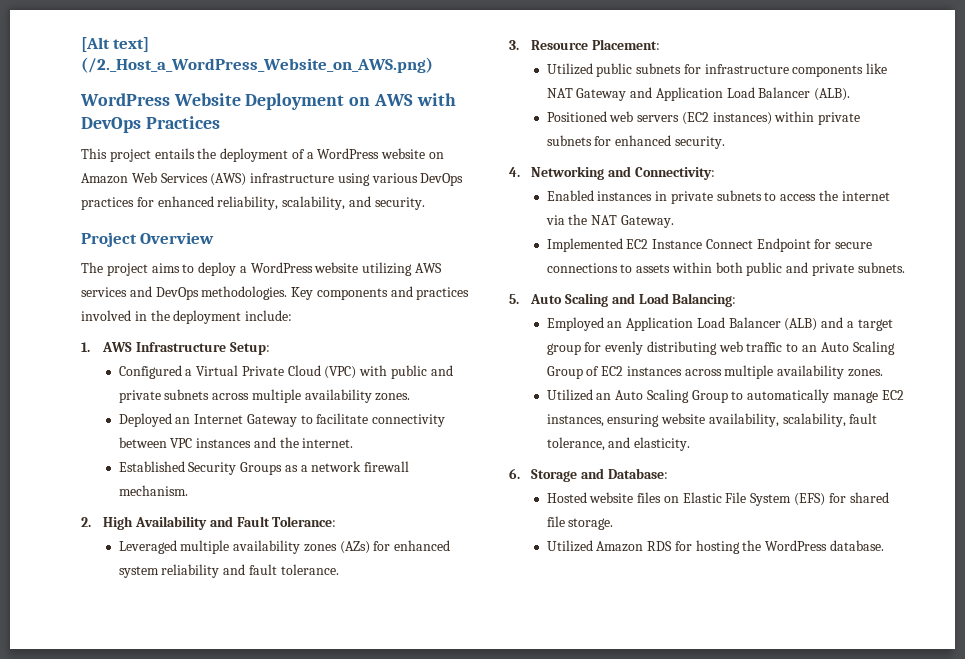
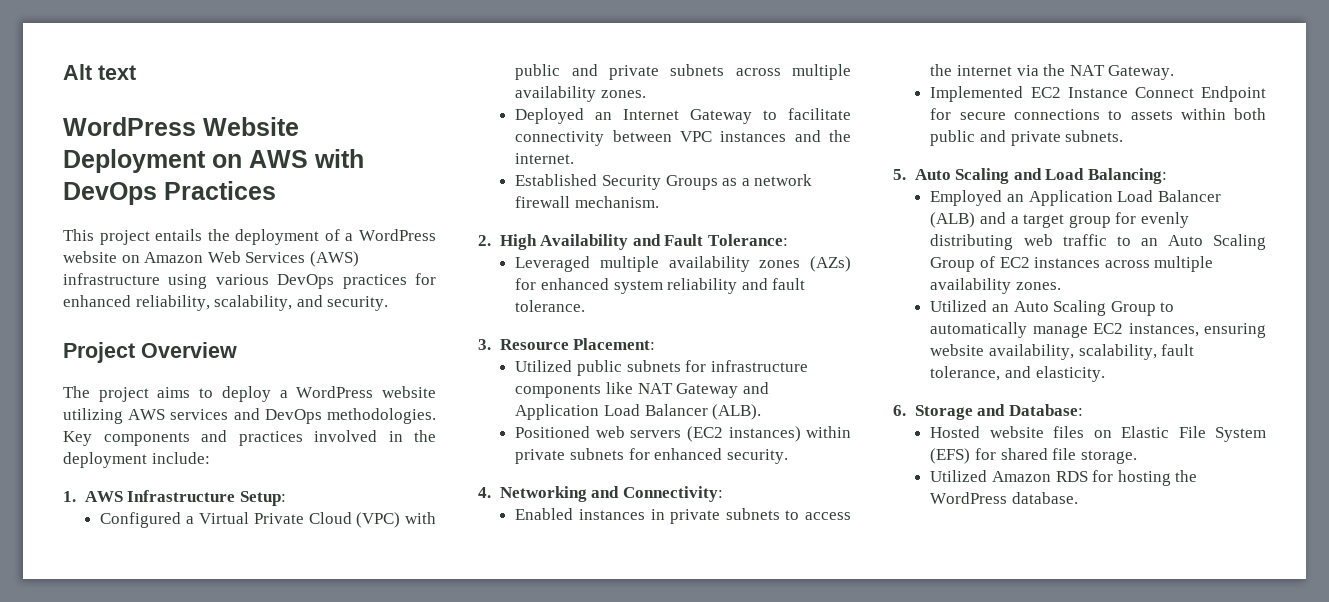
[81,37,150,52] [81,57,433,73] [Alt text] (/2._Host_a_WordPress_Website_on_AWS.png) -> [63,64,136,80] Alt text

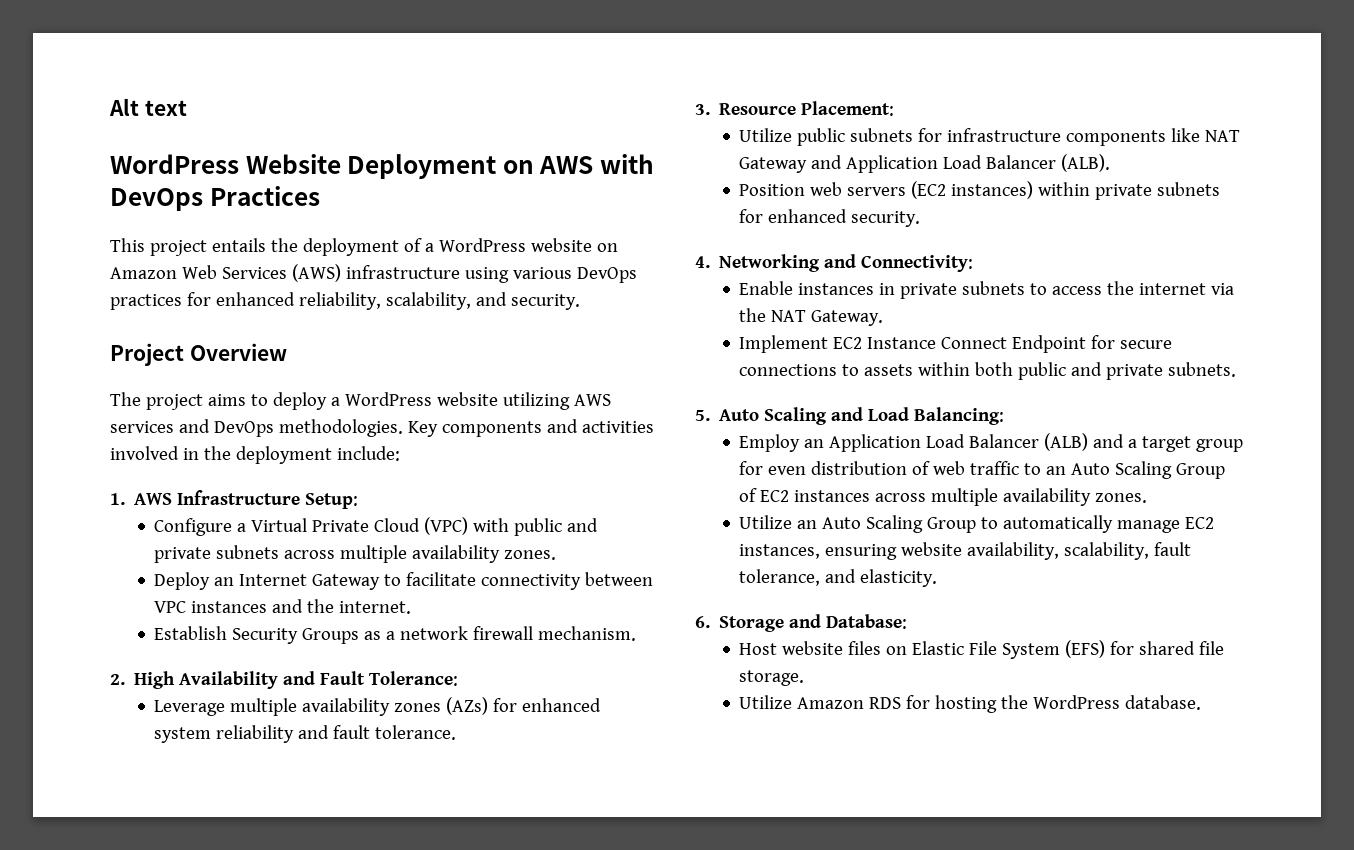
[238,431,303,446] practices -> [581,421,654,433] activities
[100,512,182,528] Configured -> [154,518,233,536] Configure
[515,108,585,124] Deployed -> [154,572,211,590] Deploy
[515,174,598,186] Established -> [154,626,228,640] Establish
[515,256,591,272] Leveraged -> [154,700,226,716] Leverage
[515,360,573,372] Utilized -> [739,128,793,142] Utilize
[515,426,591,438] Positioned -> [739,184,806,196] Position
[515,508,574,520] Enabled -> [739,281,794,295] Enable
[930,86,1024,102] Implemented -> [739,335,829,353] Implement
[930,190,1003,206] Employed -> [739,434,801,452] Employ
[1141,212,1190,228] [930,234,1014,250] evenly distributing -> [768,461,931,475] even distribution of
[930,300,988,312] Utilized -> [739,515,793,529] Utilize
[930,426,981,438] Hosted -> [739,643,778,655] Host
[930,470,988,482] Utilized -> [739,695,793,709] Utilize

